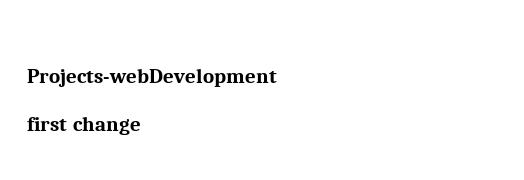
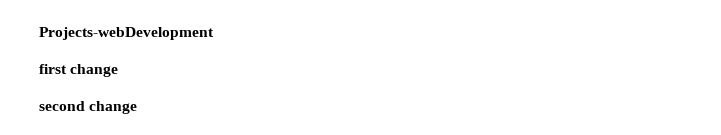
(141, 125) none -> [39,101,138,114] // second change

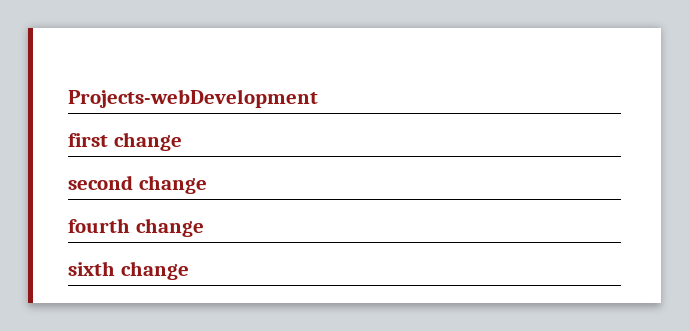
(138, 107) none -> [68,218,204,237] [68,261,189,280] // fourth change // sixth change

